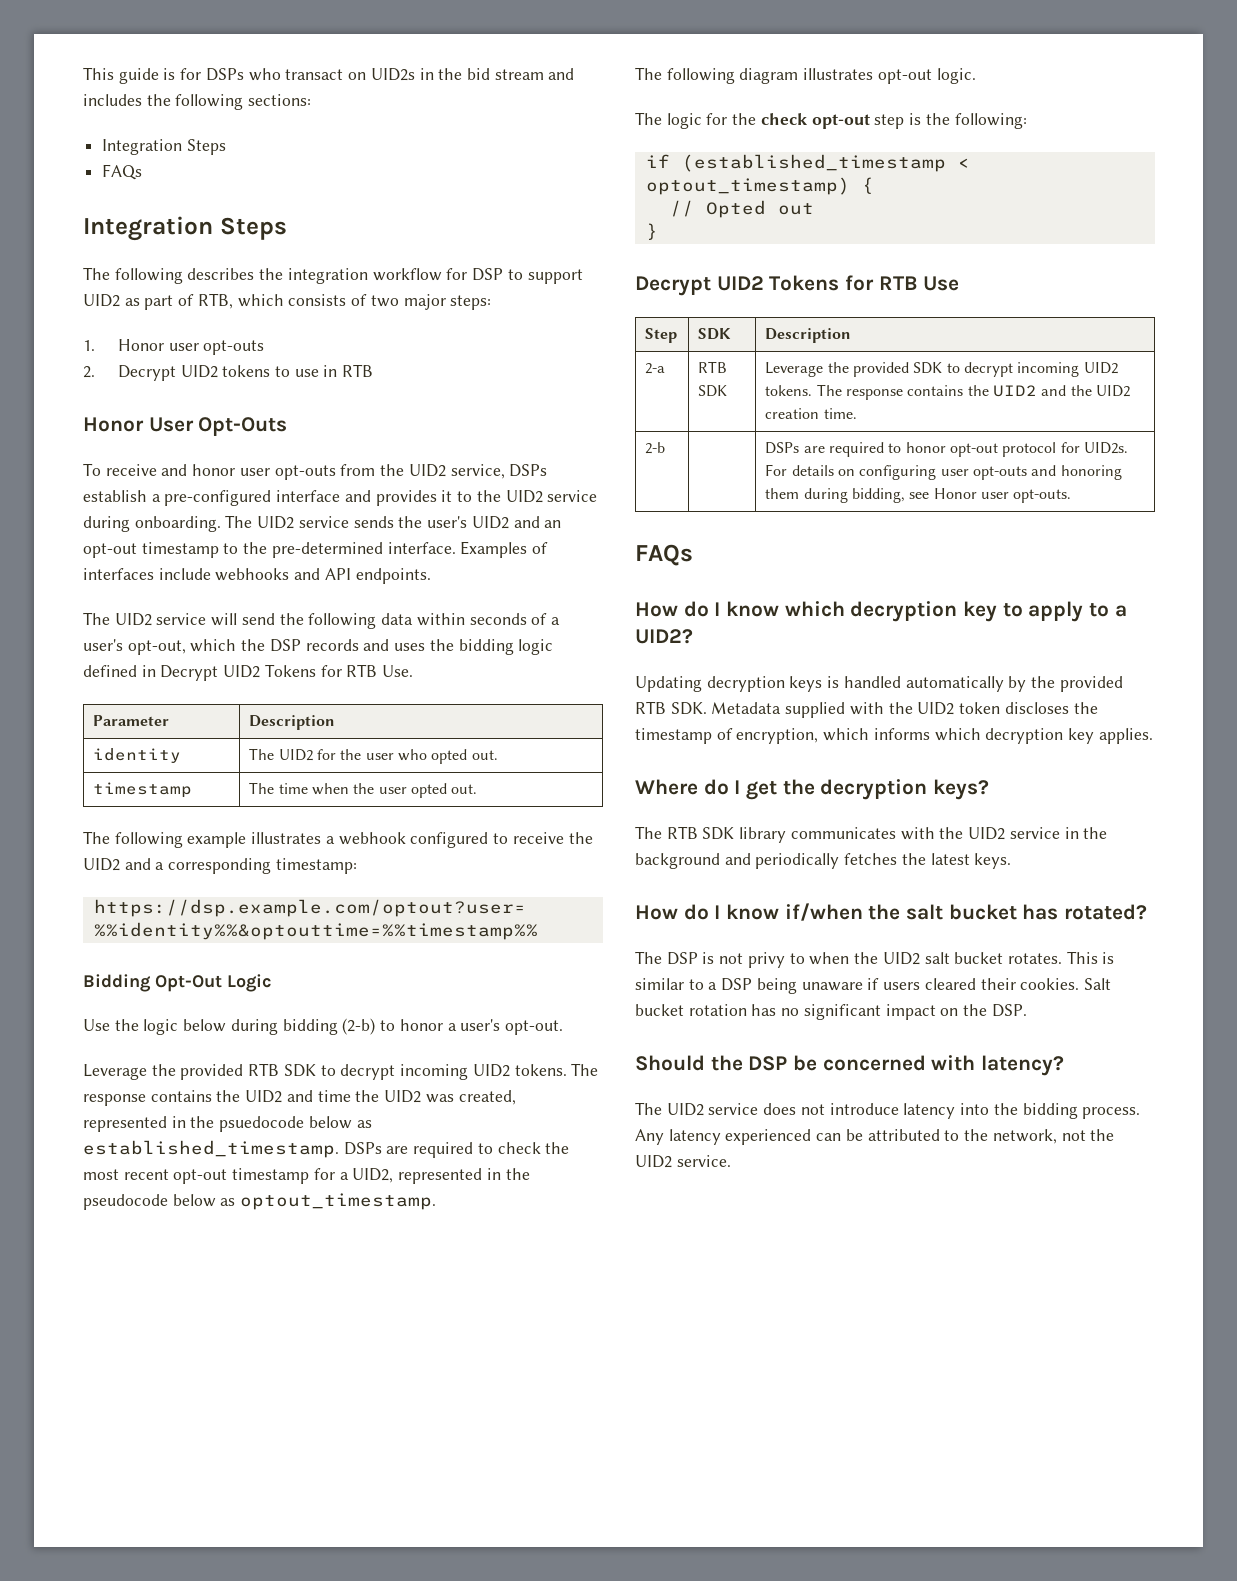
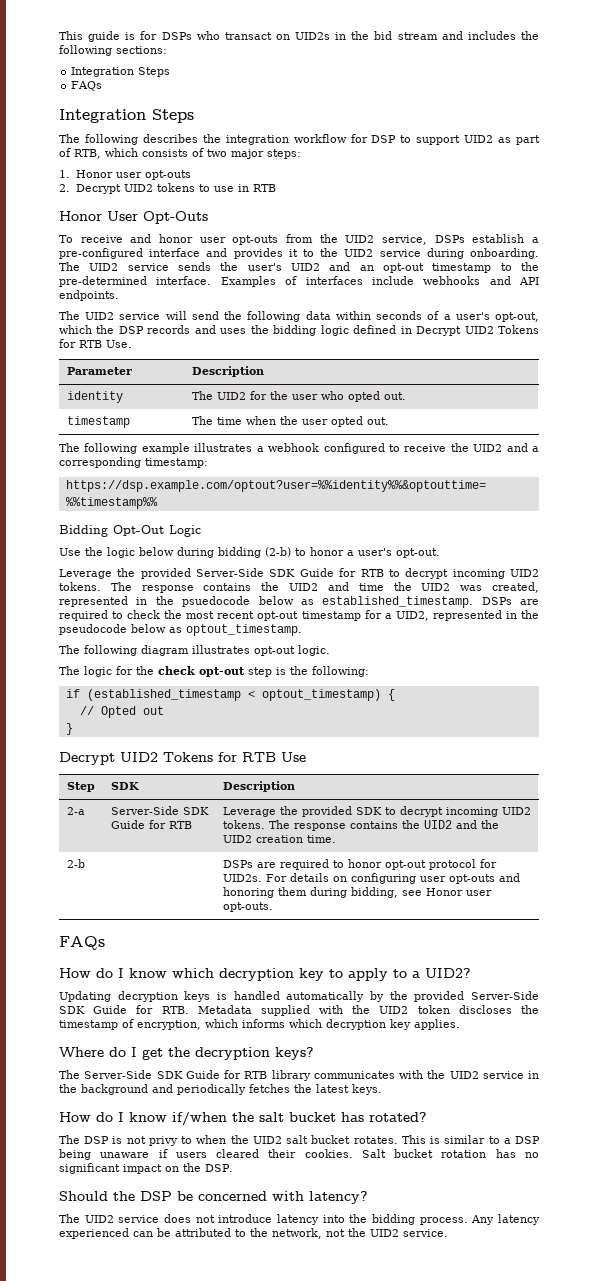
[248,1063,316,1077] RTB SDK -> [196,568,384,577] Server-Side SDK Guide for RTB
[698,361,728,373] [698,385,728,397] RTB SDK -> [110,806,209,815] [110,820,192,829] Server-Side SDK Guide for RTB
[635,701,707,715] RTB SDK. -> [471,991,539,1000] [59,1005,189,1014] Server-Side SDK Guide for RTB.
[666,826,735,840] RTB SDK -> [84,1070,268,1079] Server-Side SDK Guide for RTB

